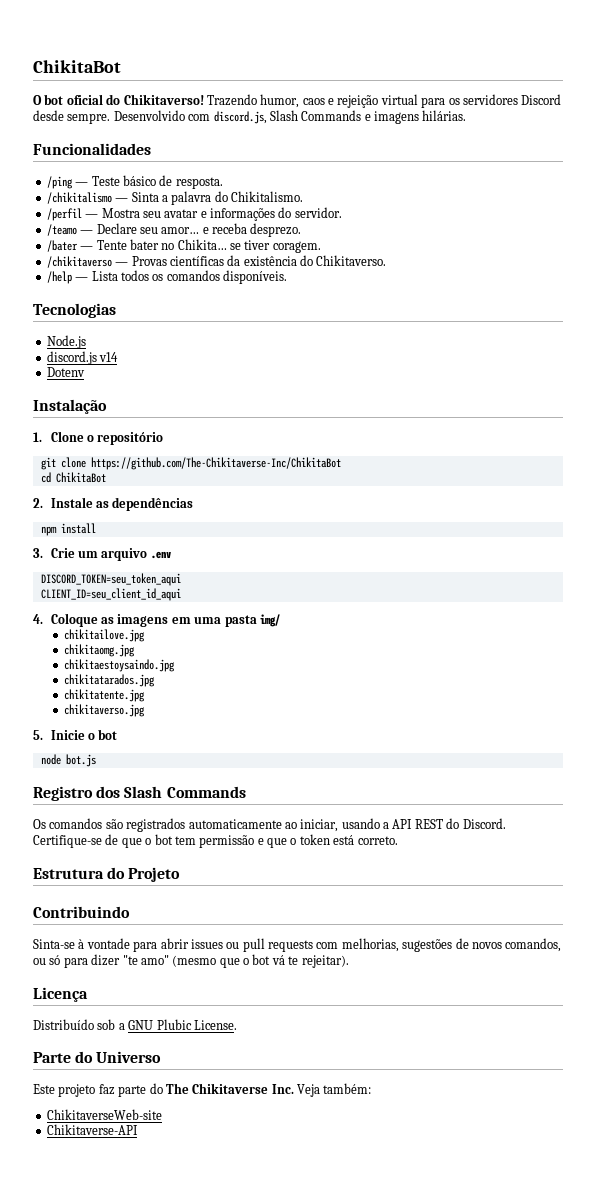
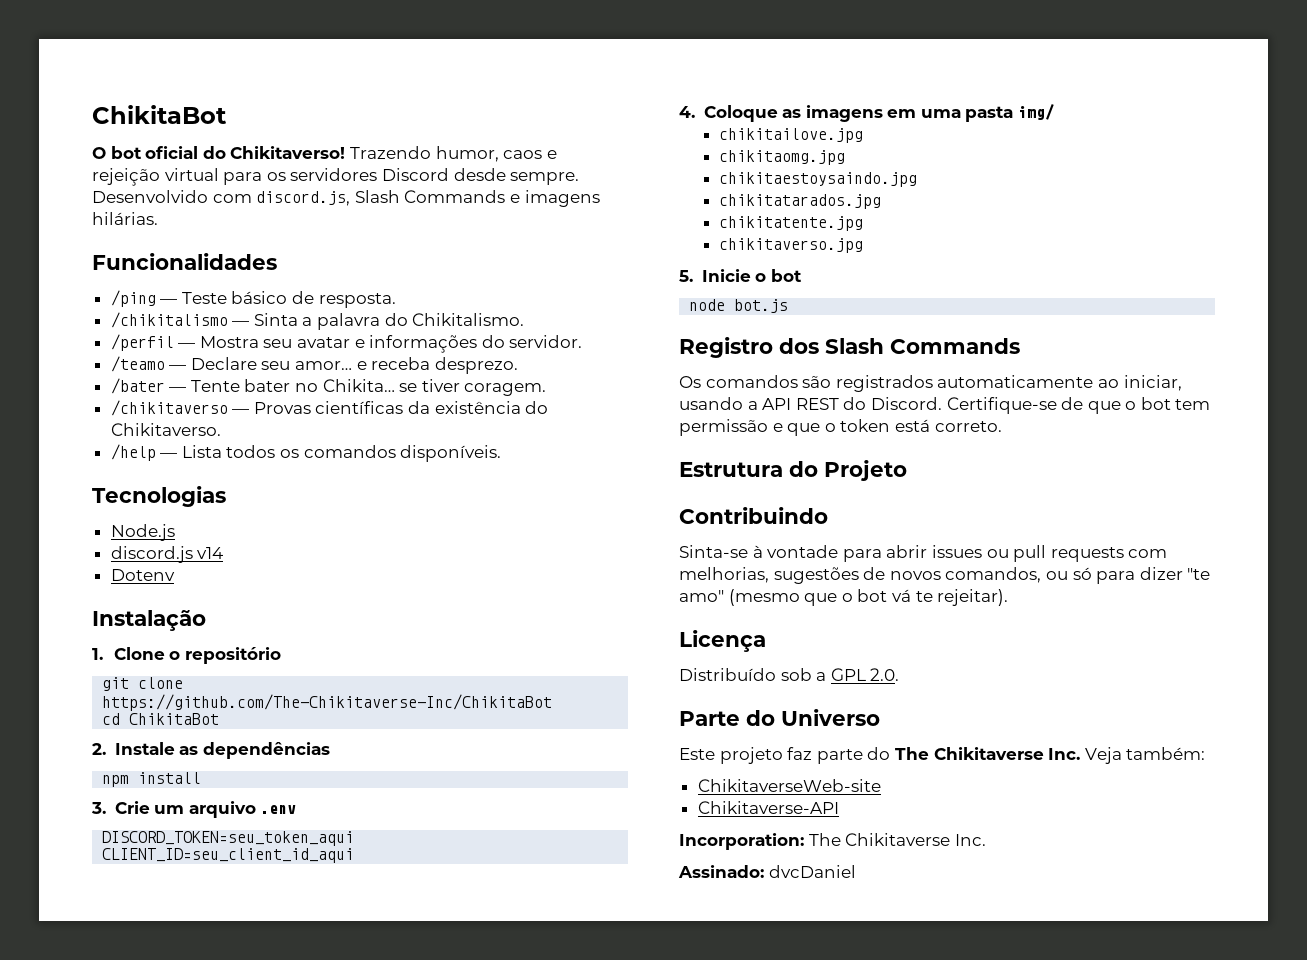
[128,1019,237,1030] GNU Plubic License. -> [830,668,900,681] GPL 2.0.
(138, 1129) none -> [679,833,986,850] [678,865,856,878] // Incorporation: The Chikitaverse Inc. // Assinado: dvcDaniel

